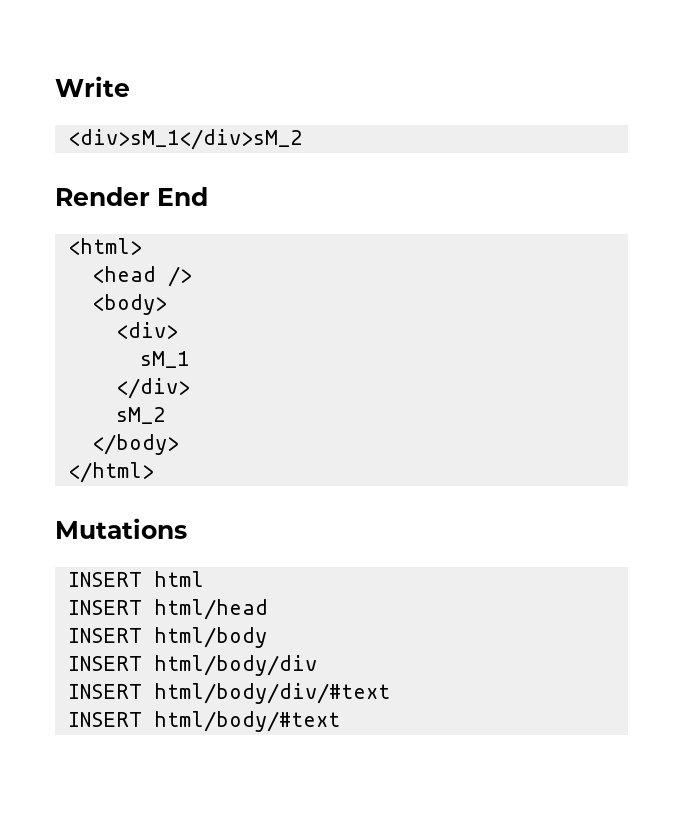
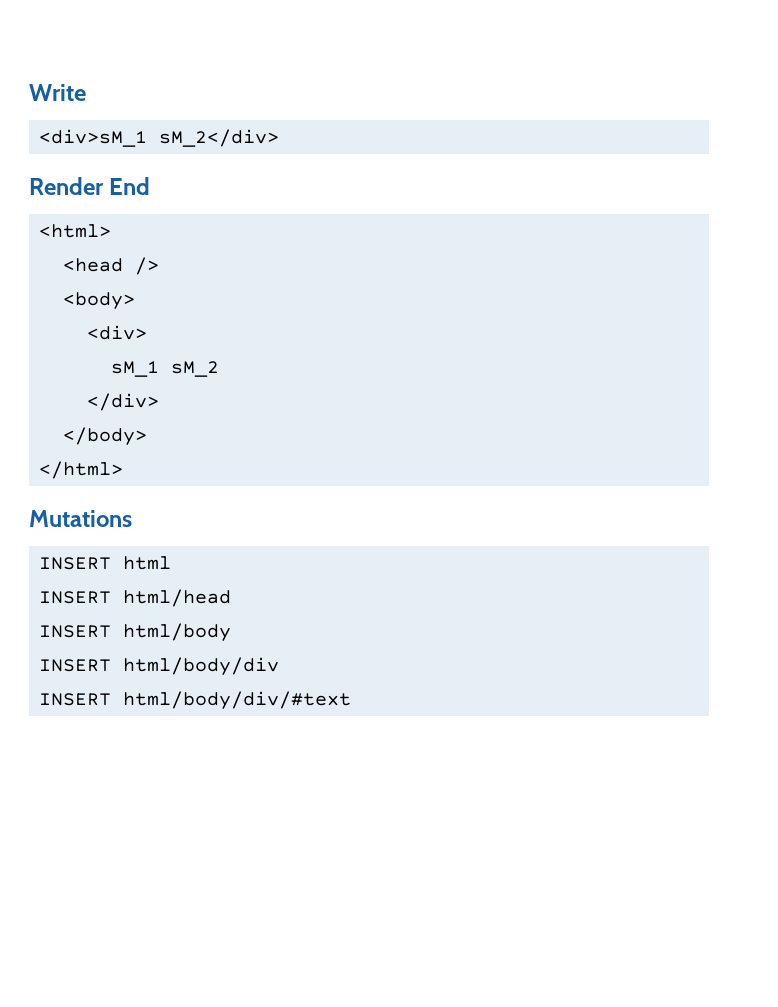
[67,129,302,150] <div>sM_1</div>sM_2 -> [39,129,280,147] <div>sM_1 sM_2</div>
(189, 359) none -> [171,361,220,377] sM_2
[115,407,165,424] // sM_2 -> (160, 402) none
[67,711,340,732] // INSERT html/body/#text -> (352, 700) none

